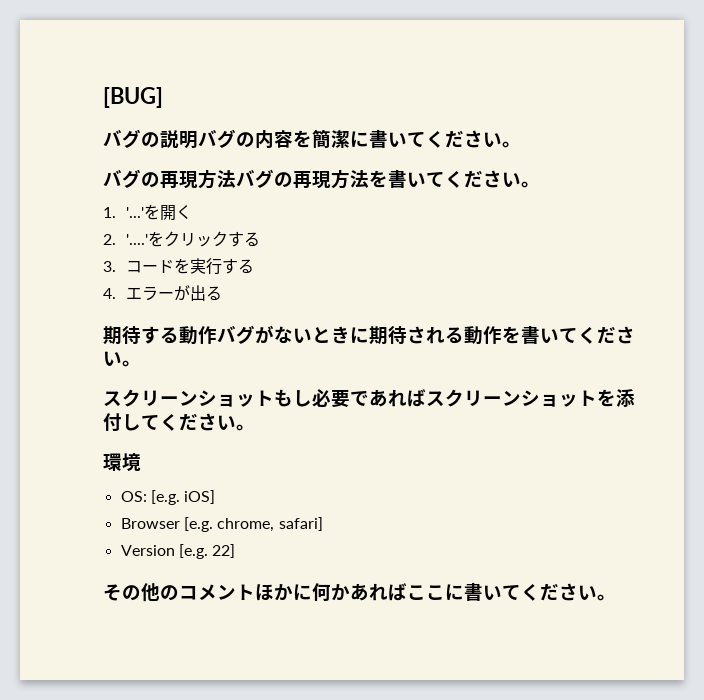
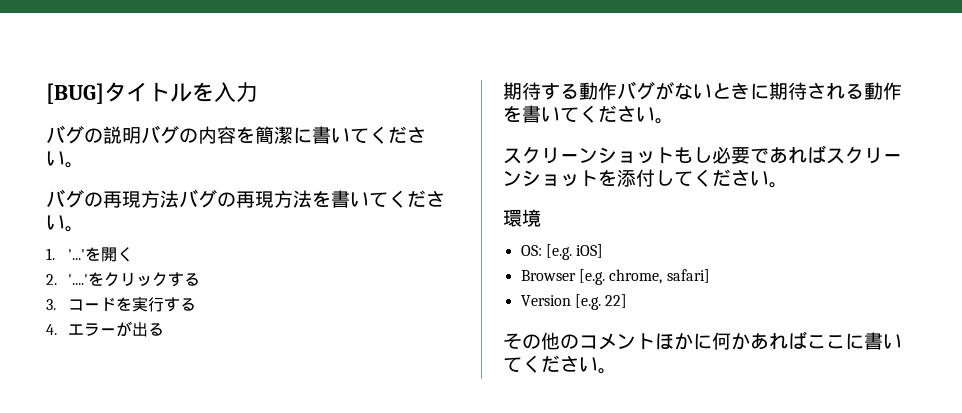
(163, 97) none -> [104,82,258,103] タイトルを入力

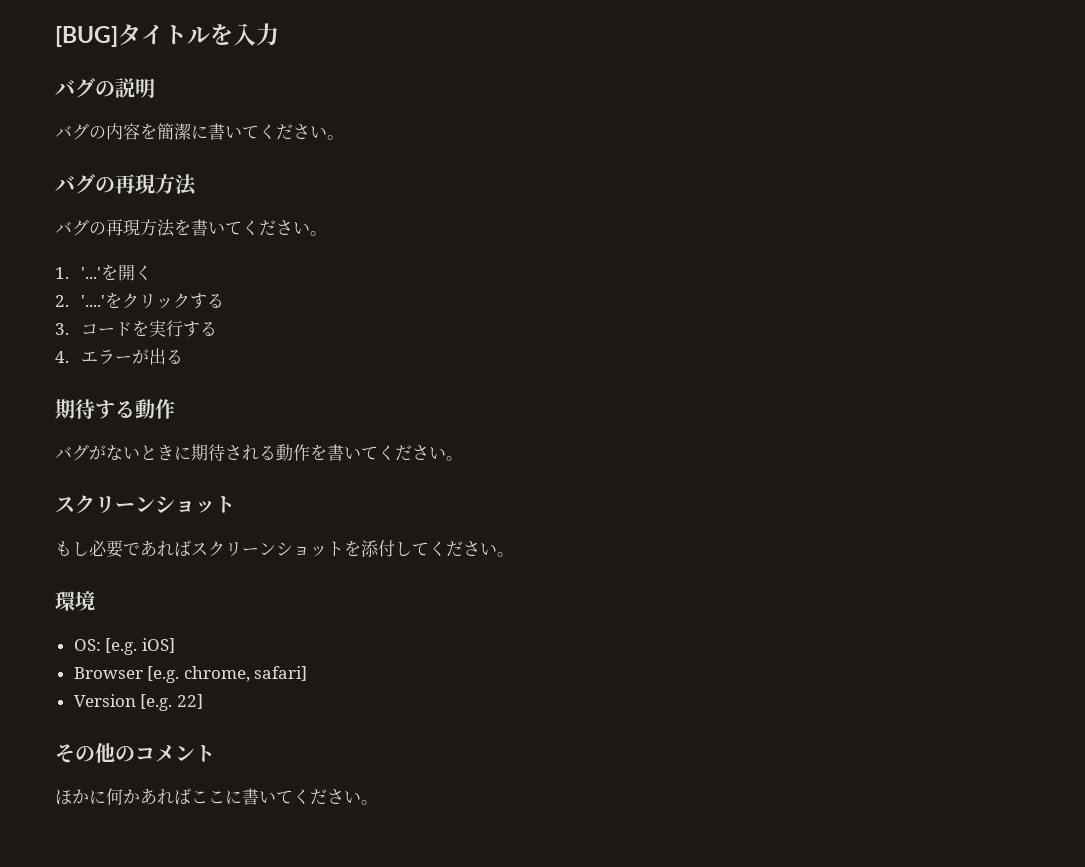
(141, 135) none -> (155, 88) //
(179, 199) none -> (197, 185) //
(617, 91) none -> (175, 409) //
(674, 155) none -> (235, 504) //
(655, 341) none -> (215, 753) //

